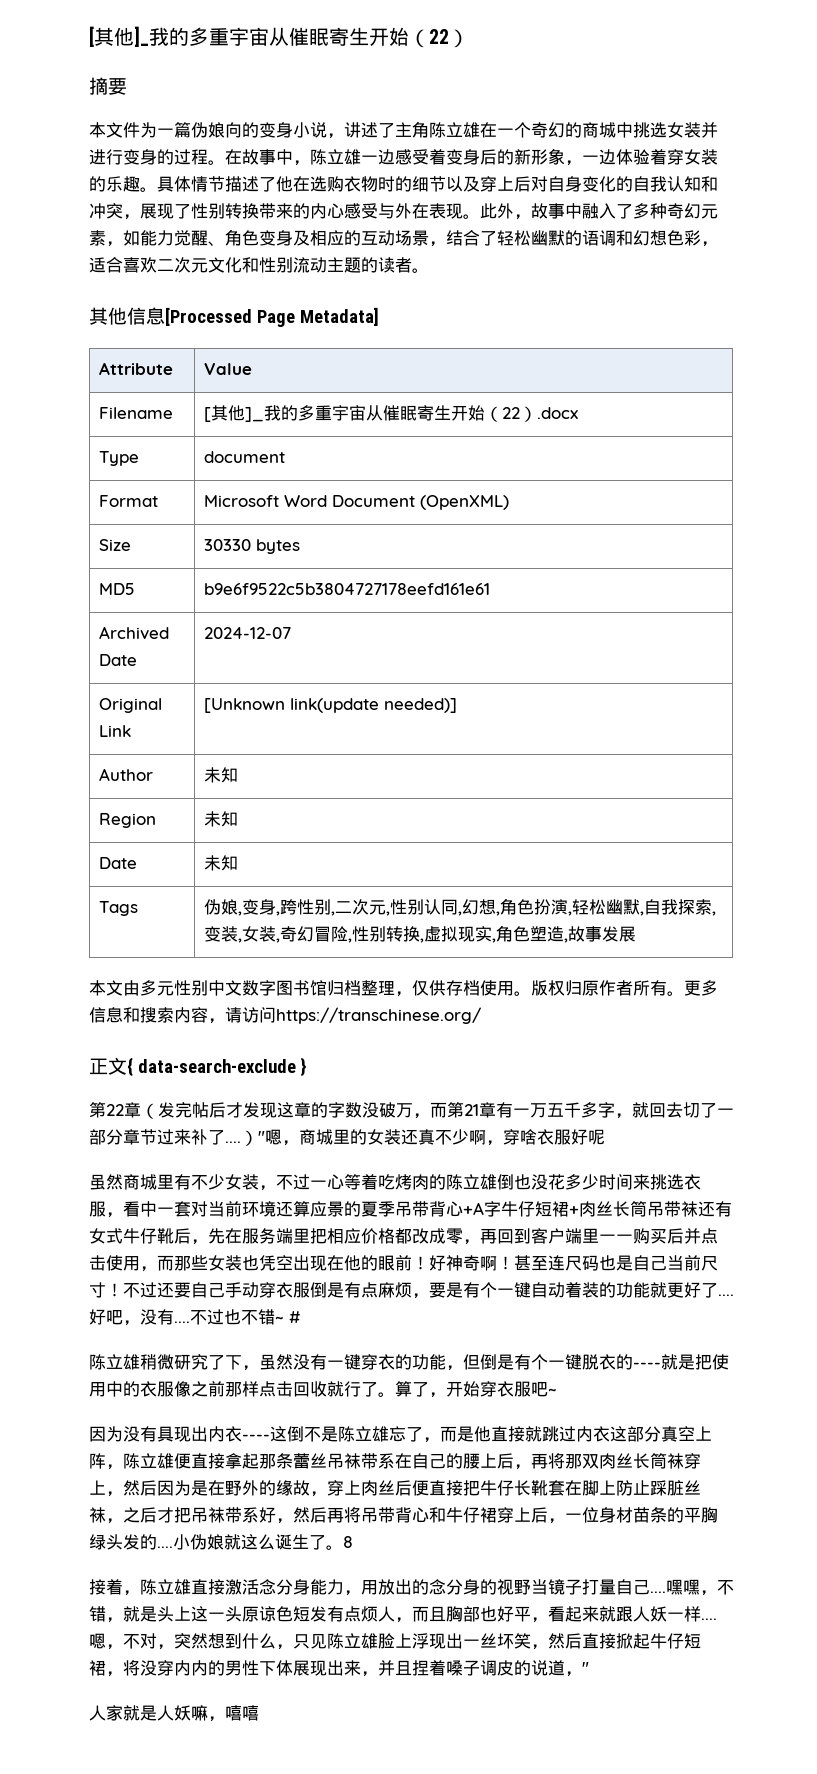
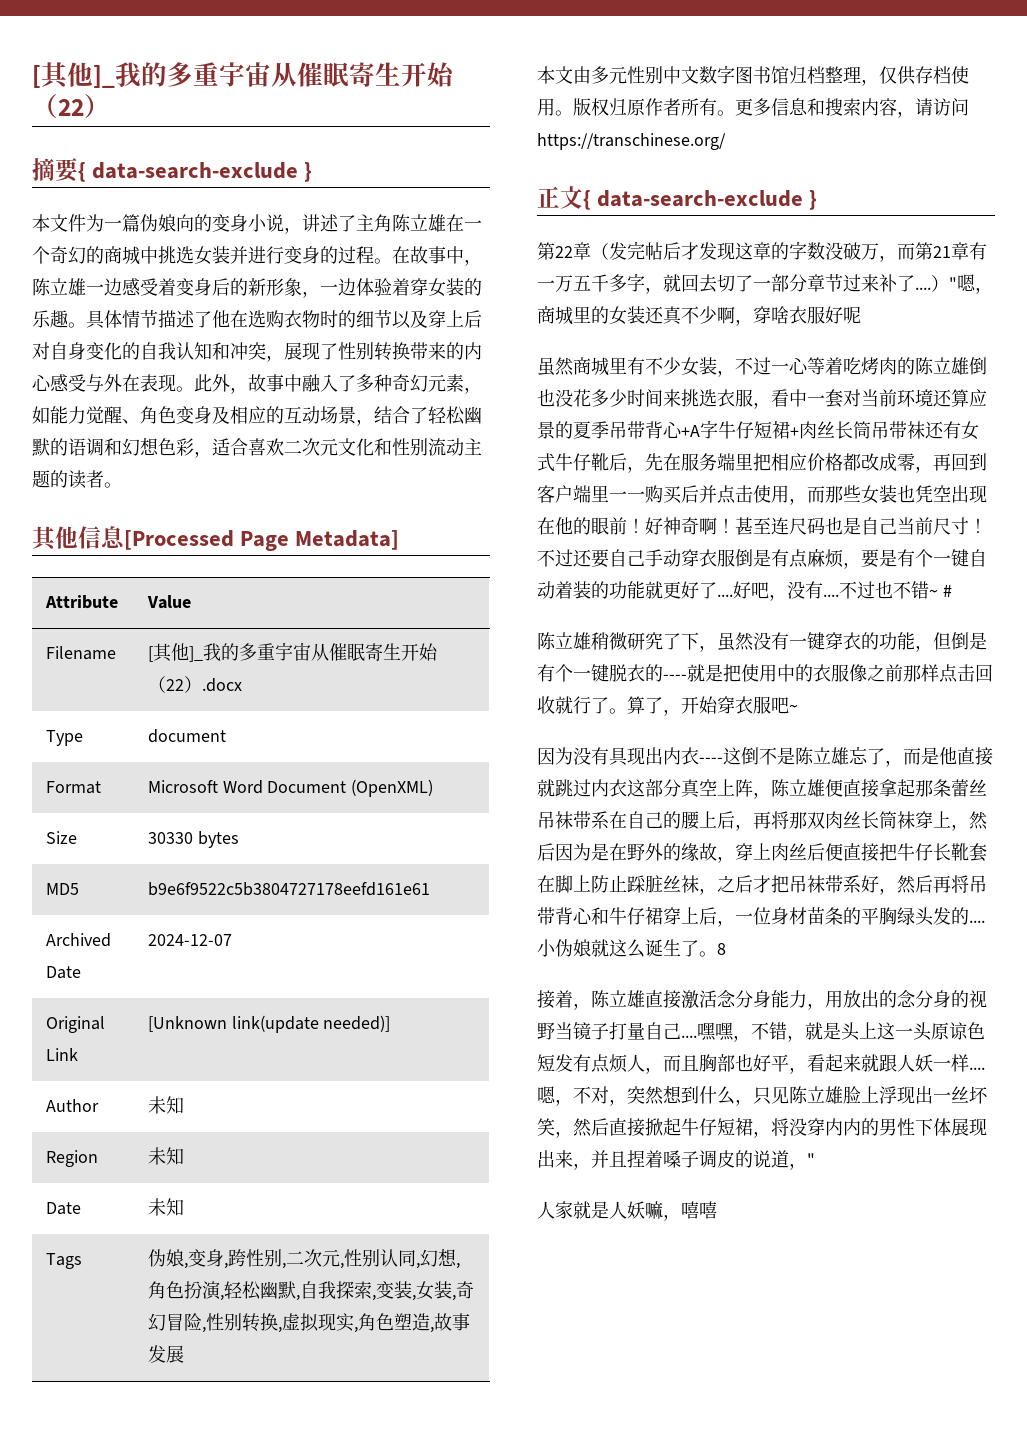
(127, 86) none -> [78,162,313,182] { data-search-exclude }

